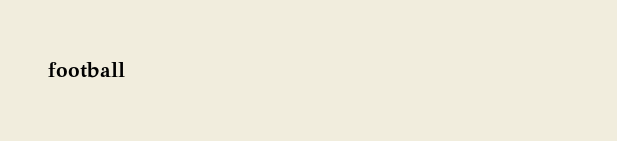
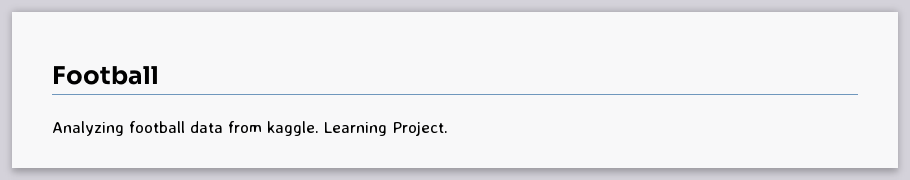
[48,62,125,78] football -> [52,66,159,85] [52,121,448,136] Football // Analyzing football data from kaggle. Learning Project.

